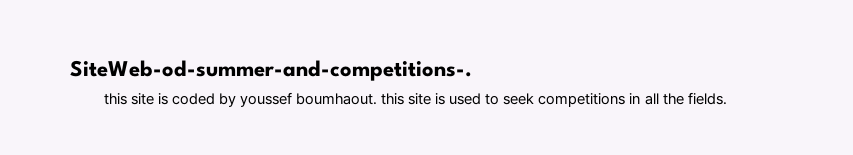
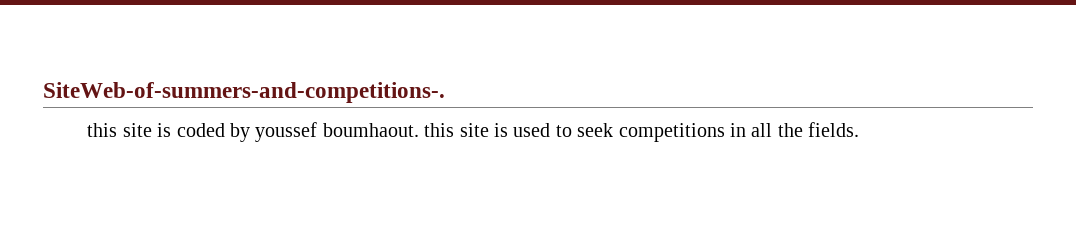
[70,60,472,81] SiteWeb-od-summer-and-competitions-. -> [43,82,445,103] SiteWeb-of-summers-and-competitions-.

